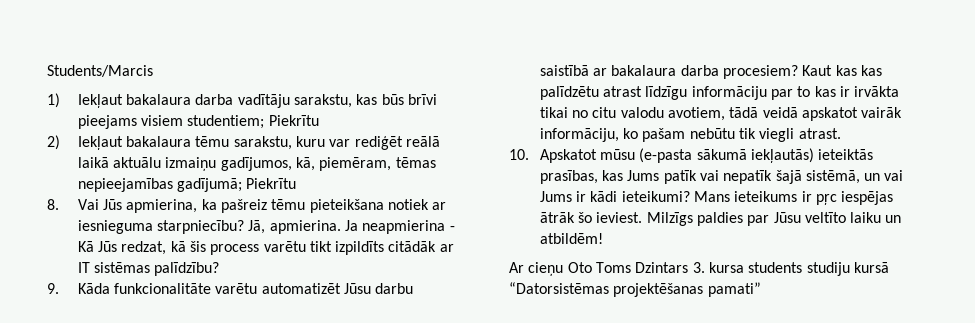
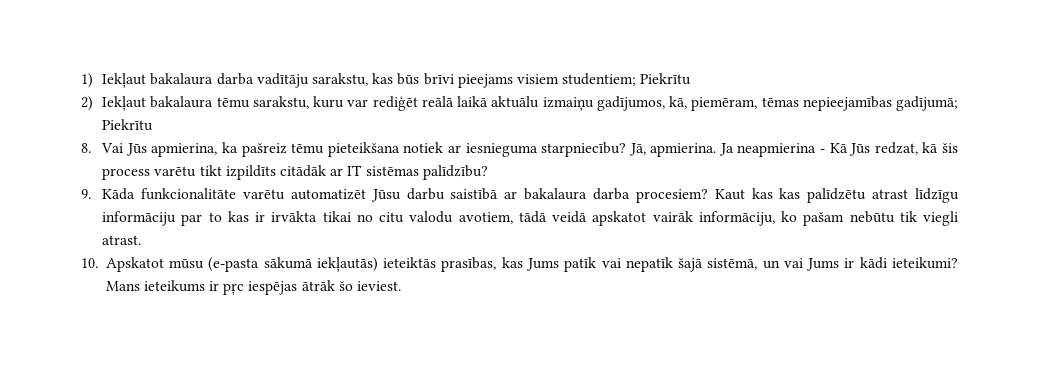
[47,65,153,77] Students/Marcis // -> (81, 80) none
[646,212,902,226] [539,233,603,244] [509,262,889,276] [509,282,761,297] Milzīgs paldies par Jūsu veltīto laiku un atbildēm! // Ar cieņu Oto Toms Dzintars 3. kursa students studiju kursā “Datorsistēmas projektēšanas pamati” -> (402, 286) none

